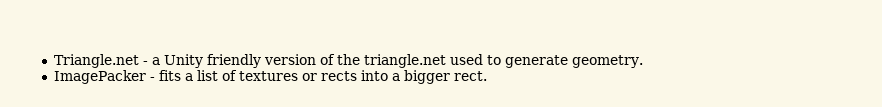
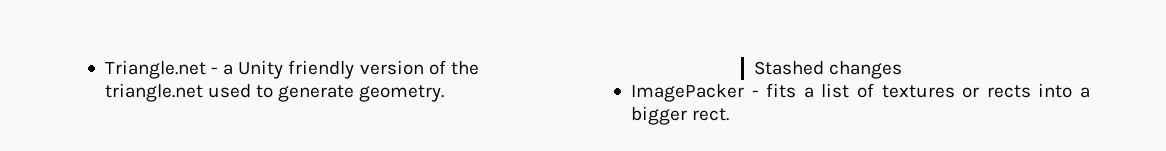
(643, 61) none -> [754,61,903,79] // Stashed changes

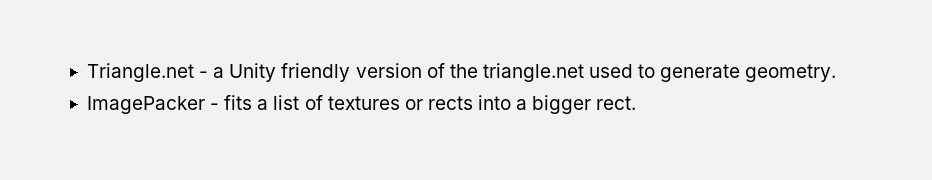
[754,61,903,79] // Stashed changes -> (837, 73) none

